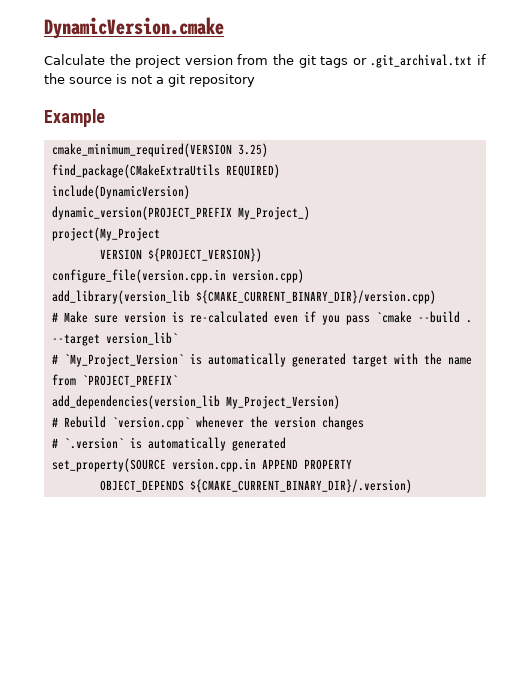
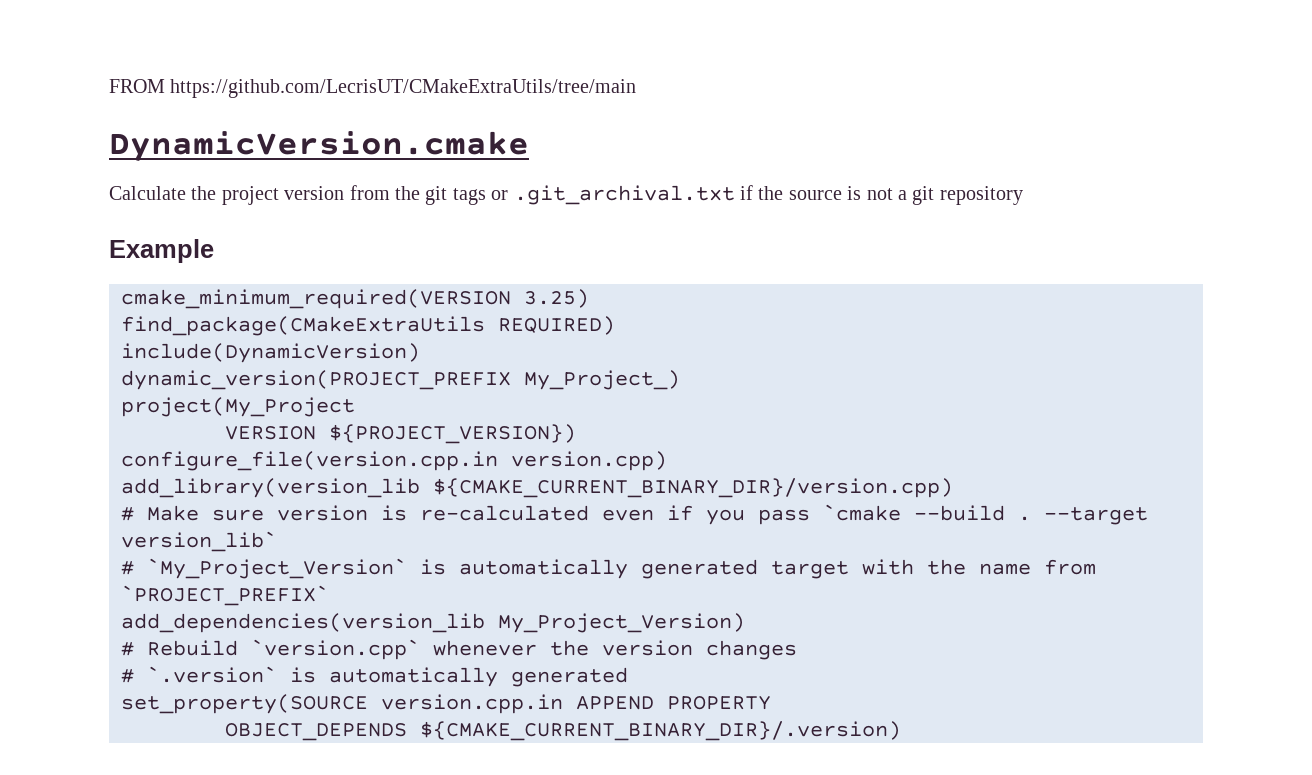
(44, 28) none -> [109,79,637,98] FROM https://github.com/LecrisUT/CMakeExtraUtils/tree/main //

